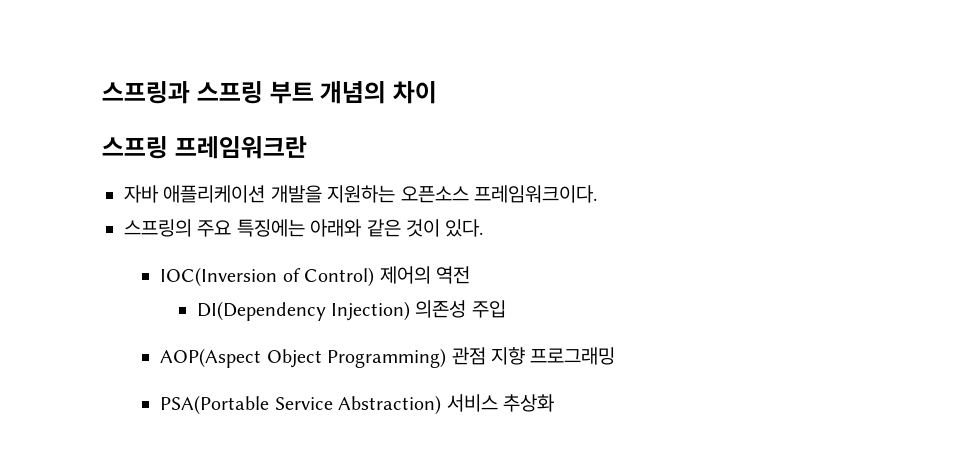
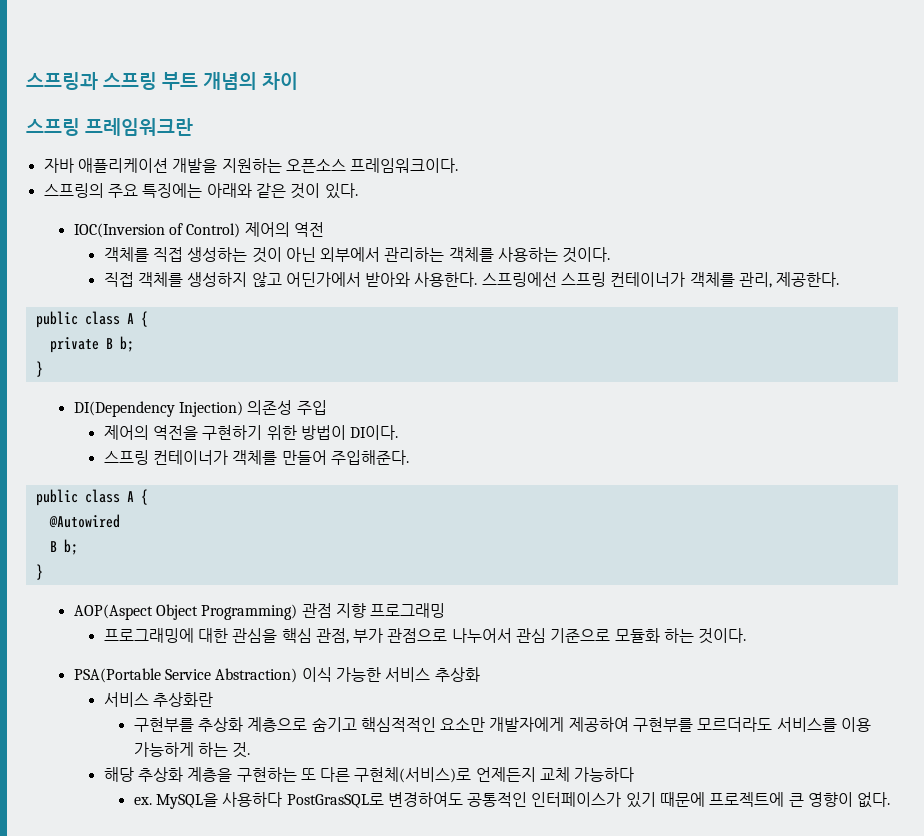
[196,300,506,321] DI(Dependency Injection) 의존성 주입 -> [103,247,611,263] [103,272,840,288] [35,311,148,328] [49,336,134,353] [35,361,43,377] [73,400,327,417] [103,425,399,440] [103,450,409,465] [35,489,148,506] [48,514,120,528] [49,539,78,555] [35,564,43,580] 객체를 직접 생성하는 것이 아닌 외부에서 관리하는 객체를 사용하는 것이다. // 직접 객체를 생성하지 않고 어딘가에서 받아와 사용한다. 스프링에선 스프링 컨테이너가 객체를 관리, 제공한다. // public class A { // private B b; // } // DI(Dependency Injection) 의존성 주입 // 제어의 역전을 구현하기 위한 방법이 DI이다. // 스프링 컨테이너가 객체를 만들어 주입해준다. // public class A { // @Autowired // B b; // }
(616, 356) none -> [103,628,747,644] // 프로그래밍에 대한 관심을 핵심 관점, 부가 관점으로 나누어서 관심 기준으로 모듈화 하는 것이다.
(442, 405) none -> [301,667,381,682] 이식 가능한
(554, 403) none -> [103,692,213,707] [133,717,872,732] [133,742,251,758] [103,767,635,783] [133,792,891,809] // 서비스 추상화란 // 구현부를 추상화 계층으로 숨기고 핵심적적인 요소만 개발자에게 제공하여 구현부를 모르더라도 서비스를 이용 가능하게 하는 것. // 해당 추상화 계층을 구현하는 또 다른 구현체(서비스)로 언제든지 교체 가능하다 // ex. MySQL을 사용하다 PostGrasSQL로 변경하여도 공통적인 인터페이스가 있기 때문에 프로젝트에 큰 영향이 없다.

